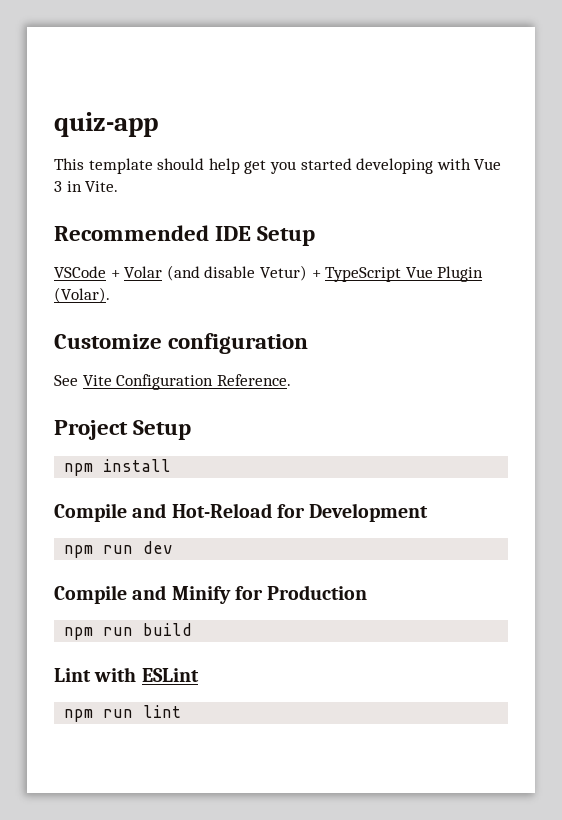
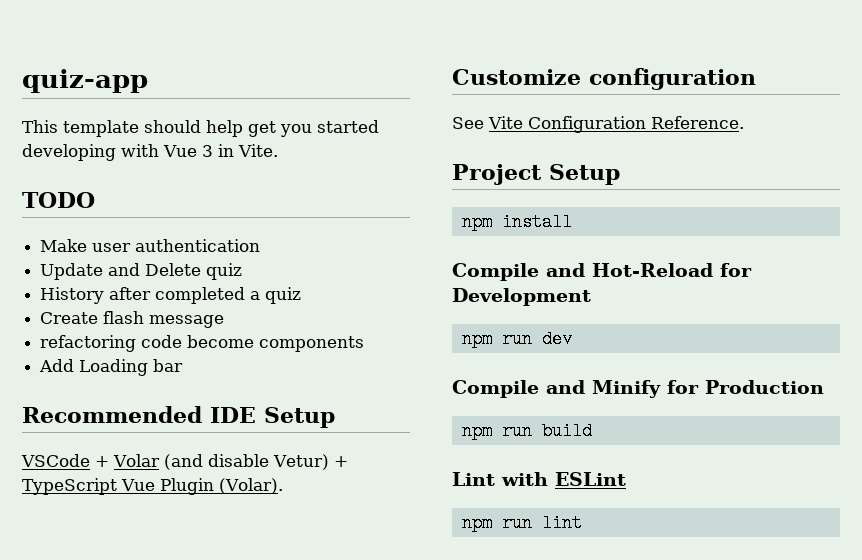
(119, 186) none -> [22,192,95,208] [40,239,261,252] [40,263,243,280] [40,287,302,304] [40,311,225,328] [40,335,365,352] [39,359,184,376] // TODO // Make user authentication // Update and Delete quiz // History after completed a quiz // Create flash message // refactoring code become components // Add Loading bar

